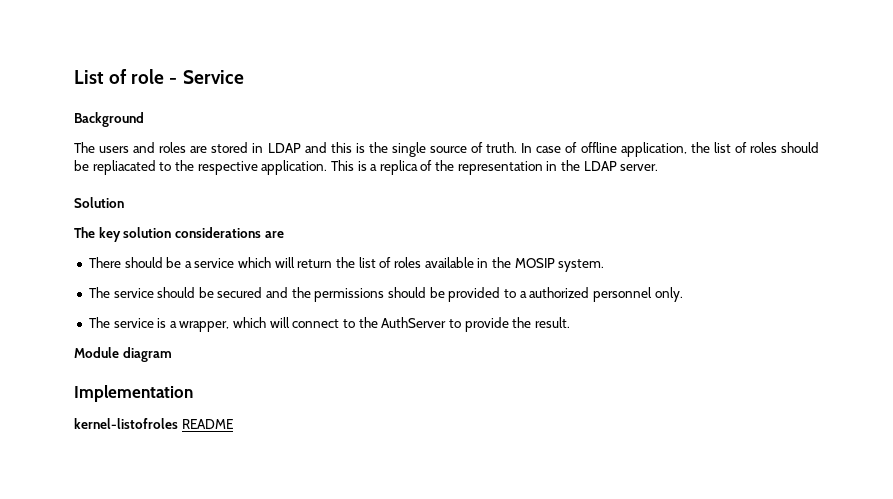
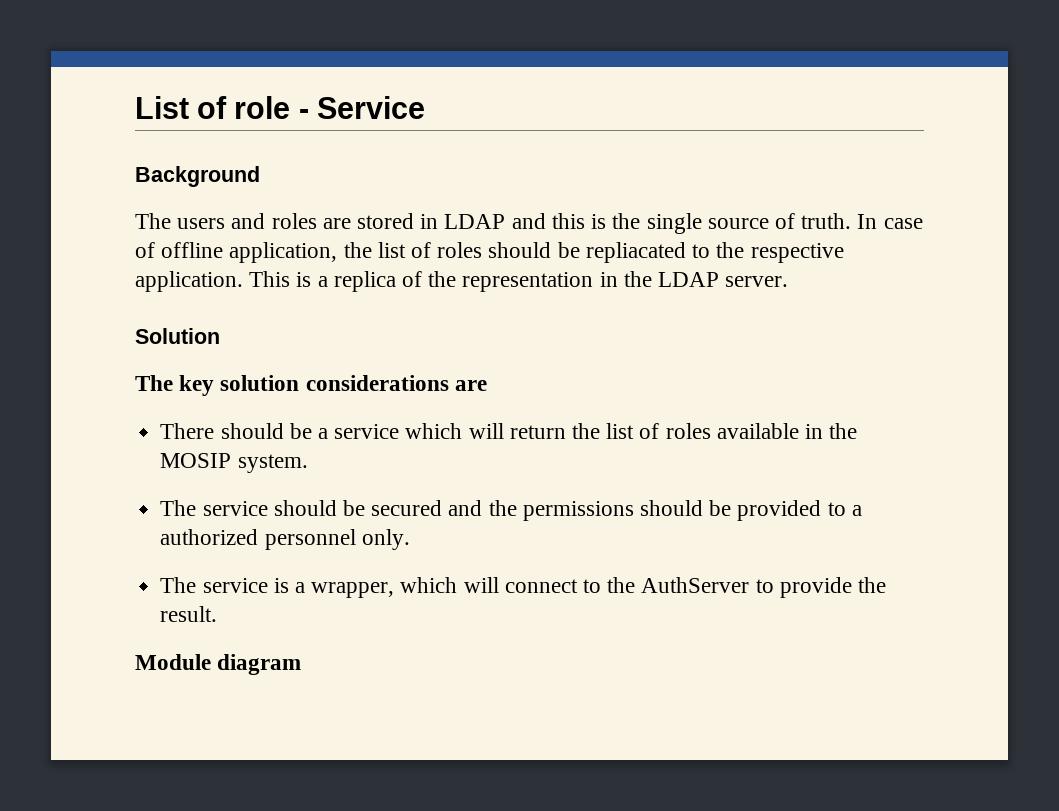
[74,385,193,402] [74,418,233,429] // Implementation // kernel-listofroles README -> (302, 664) none

